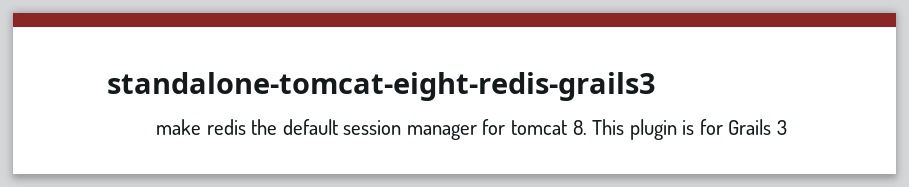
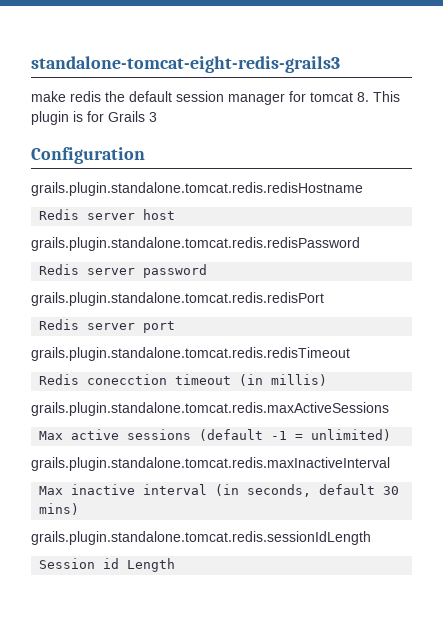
(787, 127) none -> [31,147,145,164] [31,182,363,196] [39,209,176,220] [31,237,360,251] [39,264,208,278] [31,292,324,306] [39,319,176,333] [31,347,350,361] [39,374,328,386] [31,402,389,416] [39,429,392,441] [31,457,390,471] [39,484,400,497] [39,503,80,515] [31,531,371,545] [39,558,176,572] // Configuration // grails.plugin.standalone.tomcat.redis.redisHostname // Redis server host // grails.plugin.standalone.tomcat.redis.redisPassword // Redis server password // grails.plugin.standalone.tomcat.redis.redisPort // Redis server port // grails.plugin.standalone.tomcat.redis.redisTimeout // Redis conecction timeout (in millis) // grails.plugin.standalone.tomcat.redis.maxActiveSessions // Max active sessions (default -1 = unlimited) // grails.plugin.standalone.tomcat.redis.maxInactiveInterval // Max inactive interval (in seconds, default 30 mins) // grails.plugin.standalone.tomcat.redis.sessionIdLength // Session id Length

